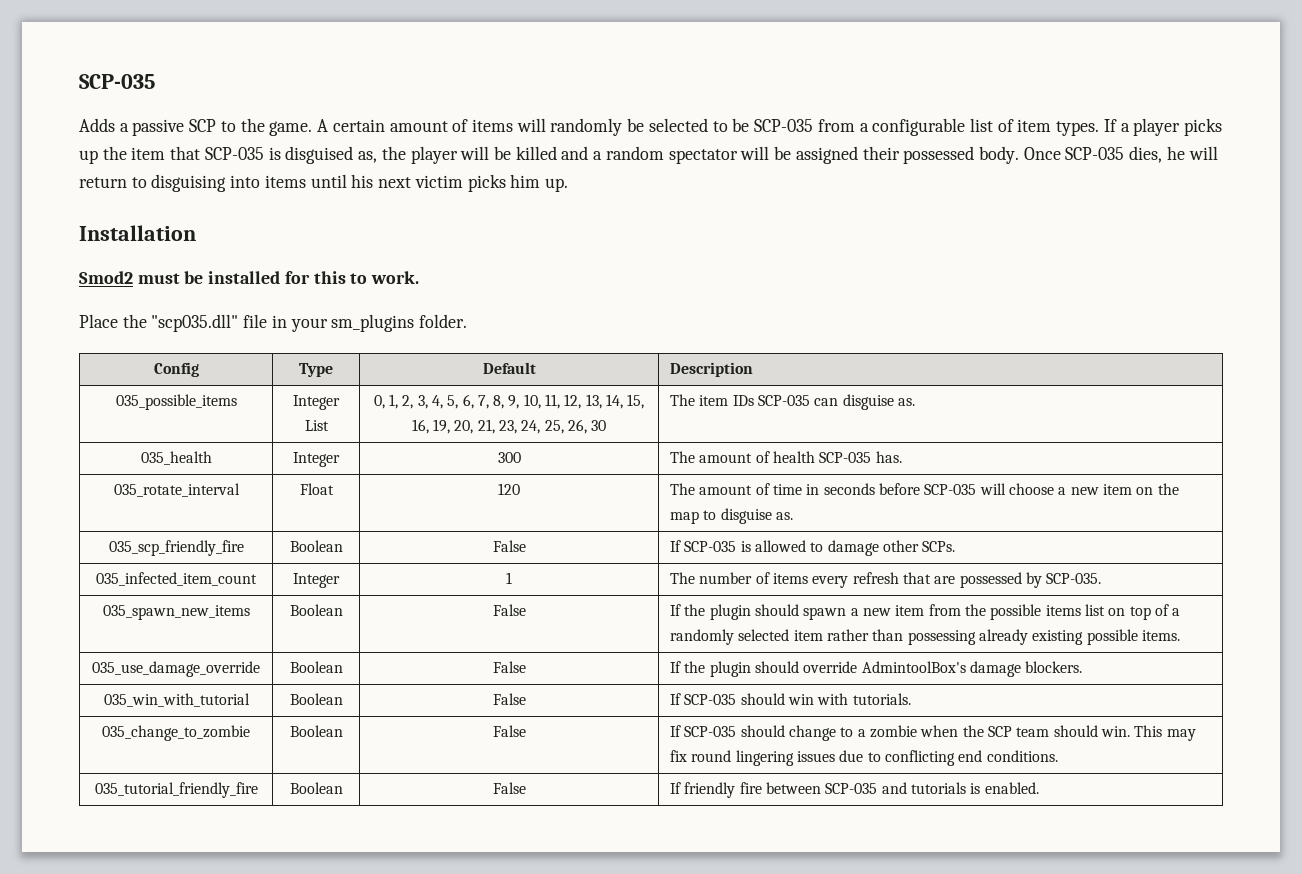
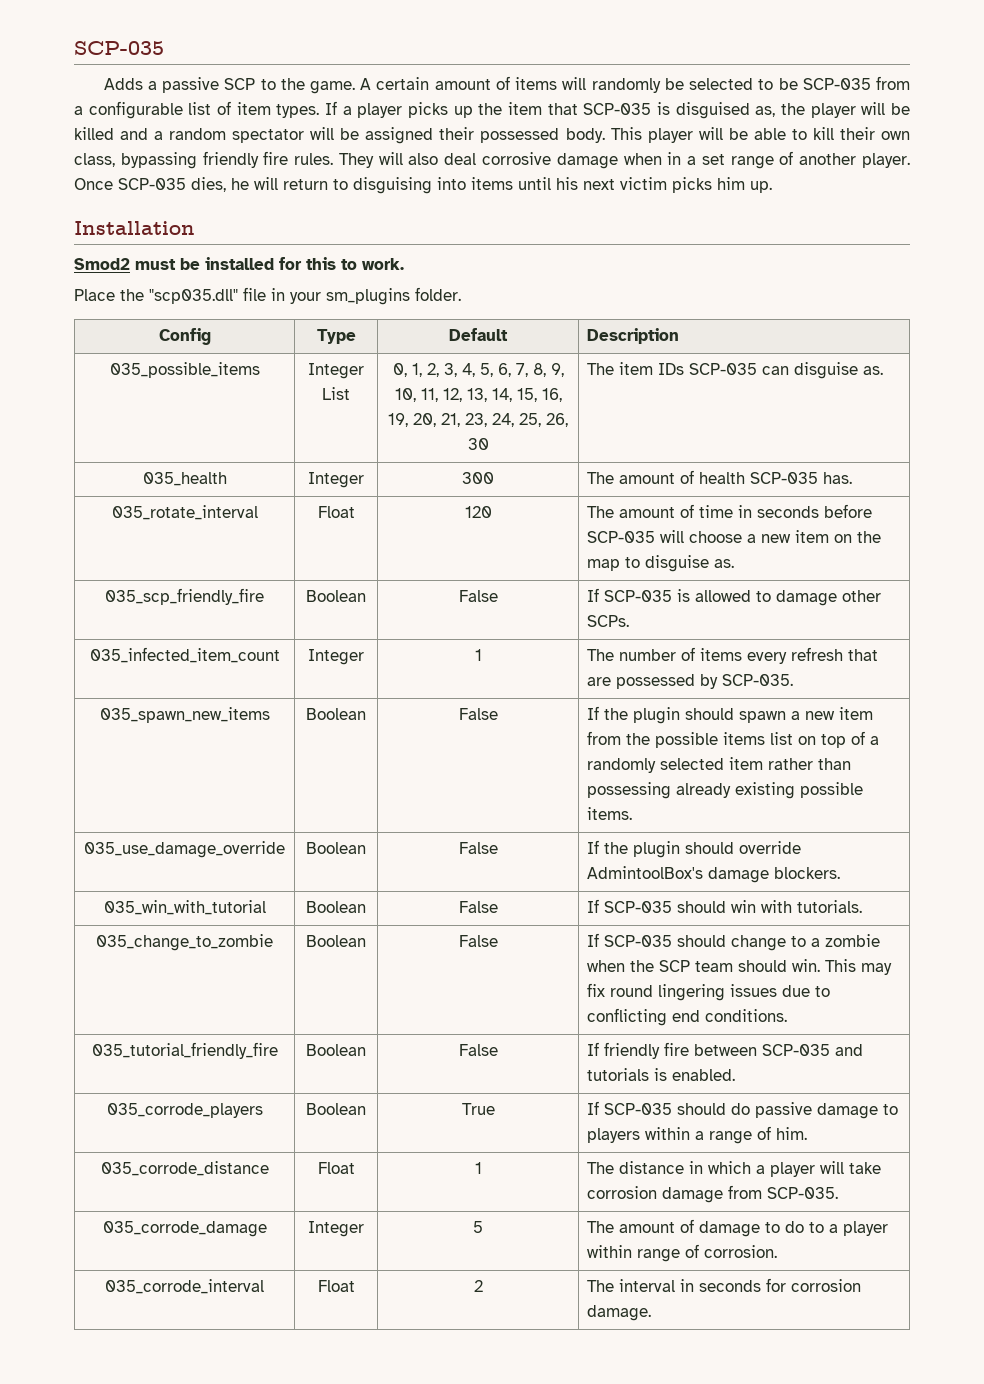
(1019, 155) none -> [610,127,911,143] [74,151,911,169] This player will be able to kill their own class, bypassing friendly fire rules. They will also deal corrosive damage when in a set range of another player.
(1039, 788) none -> [106,1103,263,1118] [306,1103,366,1115] [461,1103,495,1115] [587,1101,899,1119] [587,1126,808,1144] [100,1161,269,1176] [317,1162,355,1174] [474,1162,482,1174] [587,1161,882,1177] [587,1185,839,1203] [102,1221,267,1237] [308,1221,364,1237] [473,1221,483,1233] [587,1219,889,1237] [587,1244,778,1262] [105,1279,264,1294] [317,1280,355,1292] [473,1280,483,1292] [587,1278,862,1292] [587,1305,652,1321] // 035_corrode_players | Boolean | True | If SCP-035 should do passive damage to players within a range of him. // 035_corrode_distance | Float | 1 | The distance in which a player will take corrosion damage from SCP-035. // 035_corrode_damage | Integer | 5 | The amount of damage to do to a player within range of corrosion. // 035_corrode_interval | Float | 2 | The interval in seconds for corrosion damage.

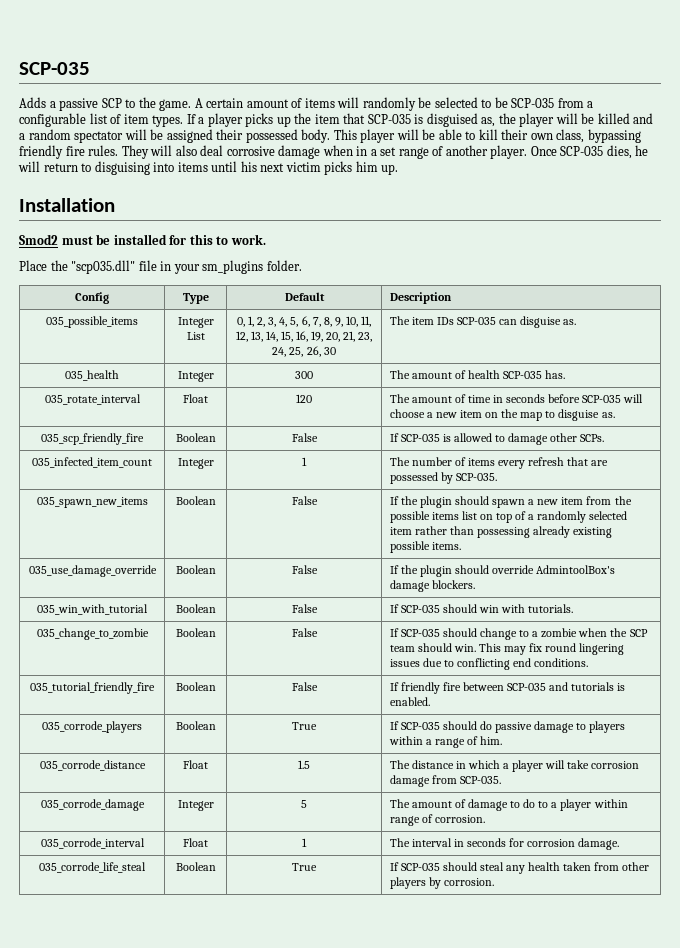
[474,1162,482,1174] 1 -> [298,760,310,769] 1.5
[473,1280,483,1292] 2 -> [302,838,307,847] 1
(652, 1313) none -> [39,862,146,873] [175,862,216,871] [292,863,317,871] [389,862,650,874] [389,877,494,889] // 035_corrode_life_steal | Boolean | True | If SCP-035 should steal any health taken from other players by corrosion.

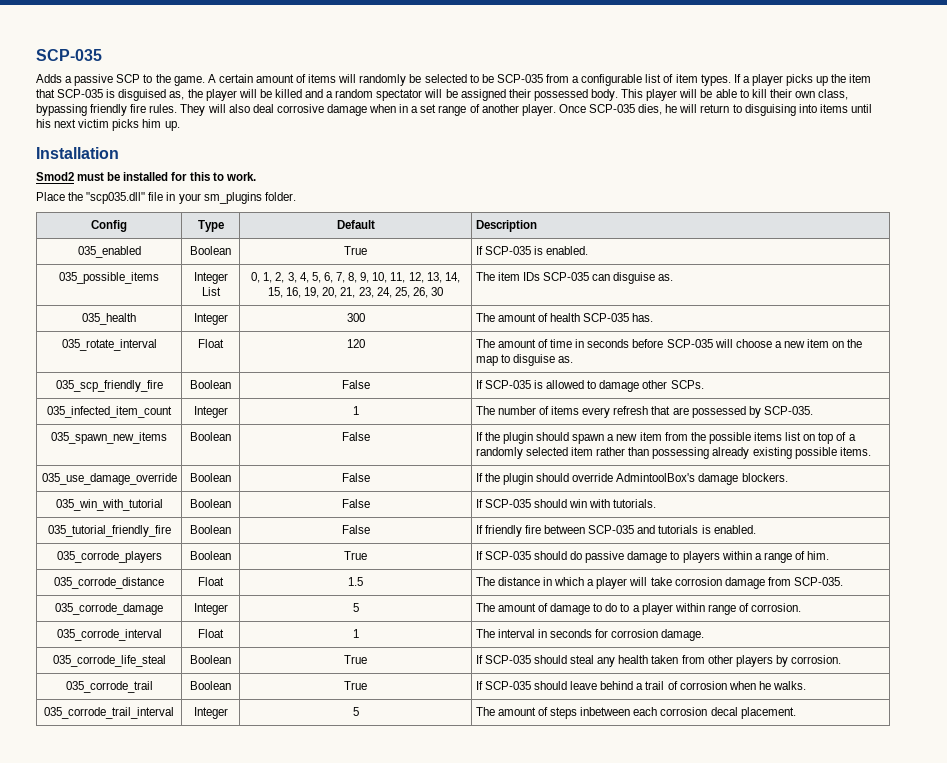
(452, 298) none -> [77,246,141,258] [190,246,231,255] [344,246,367,255] [475,246,589,255] // 035_enabled | Boolean | True | If SCP-035 is enabled.
[36,628,149,640] [175,628,216,637] [291,628,318,637] [389,628,648,640] [389,643,625,655] [389,658,589,670] // 035_change_to_zombie | Boolean | False | If SCP-035 should change to a zombie when the SCP team should win. This may fix round lingering issues due to conflicting end conditions. -> (657, 503) none
(494, 882) none -> [65,681,153,693] [190,681,231,690] [344,681,367,690] [475,681,806,690] [44,707,174,719] [193,707,228,719] [352,707,359,716] [475,707,796,719] // 035_corrode_trail | Boolean | True | If SCP-035 should leave behind a trail of corrosion when he walks. // 035_corrode_trail_interval | Integer | 5 | The amount of steps inbetween each corrosion decal placement.

